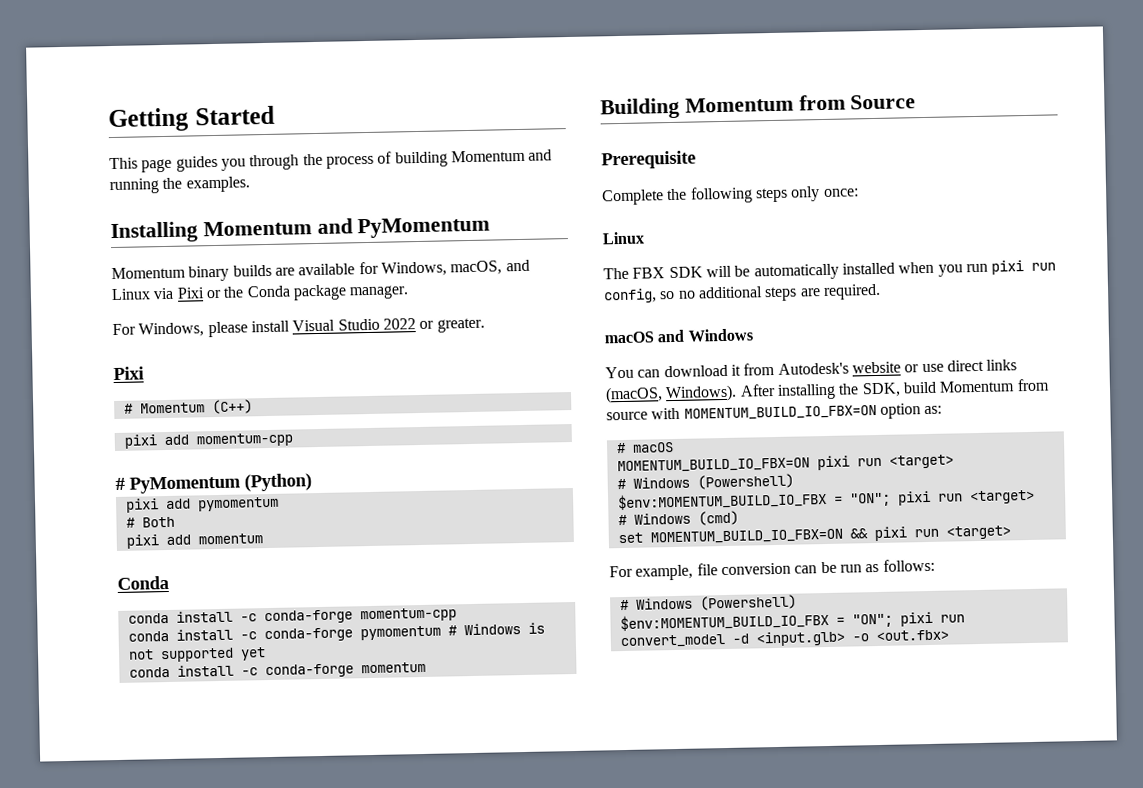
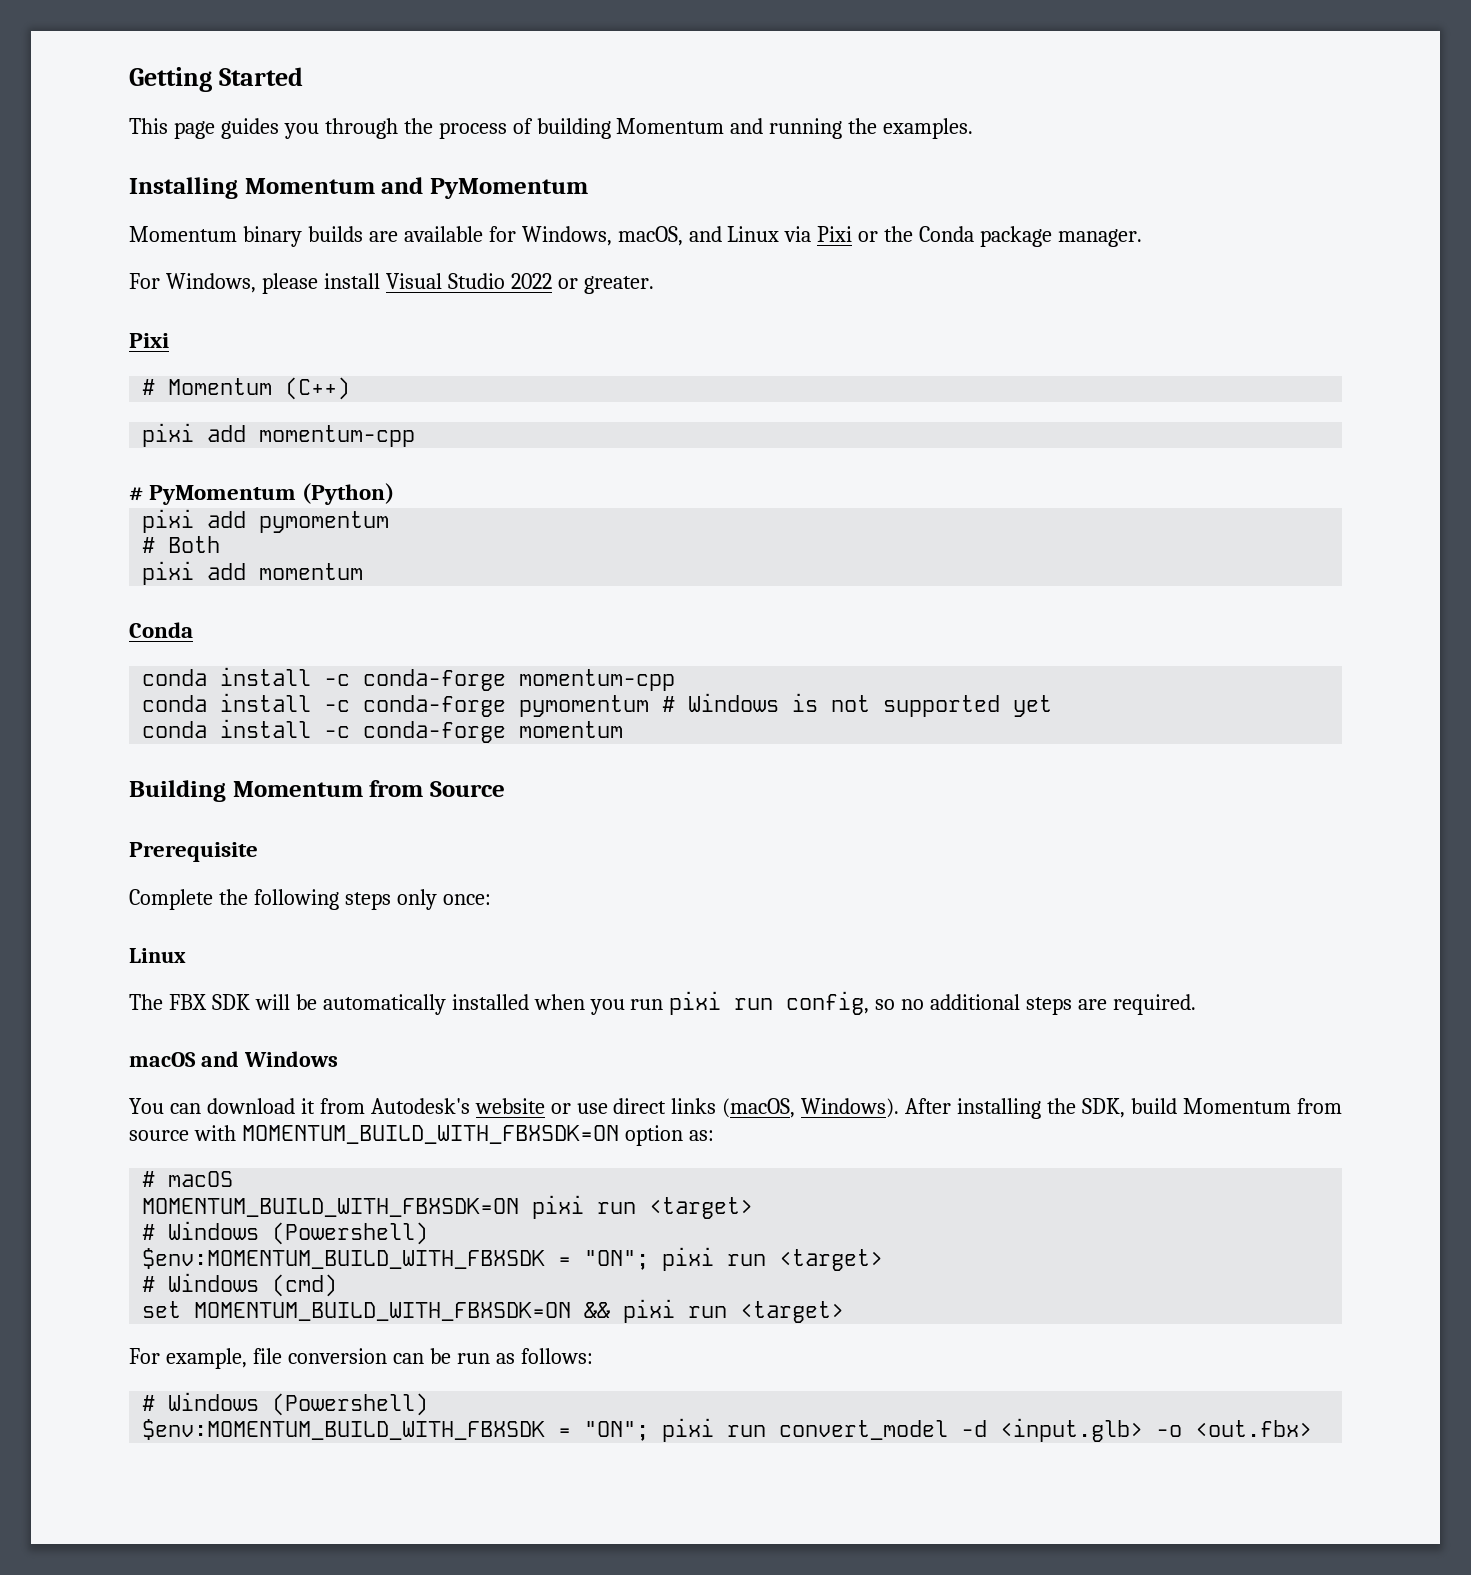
[683,404,877,421] MOMENTUM_BUILD_IO_FBX=ON -> [241,1125,619,1144] MOMENTUM_BUILD_WITH_FBXSDK=ON
[616,457,810,474] MOMENTUM_BUILD_IO_FBX=ON -> [142,1198,520,1217] MOMENTUM_BUILD_WITH_FBXSDK=ON
[617,491,827,511] $env:MOMENTUM_BUILD_IO_FBX -> [142,1248,546,1269] $env:MOMENTUM_BUILD_WITH_FBXSDK
[649,528,843,545] MOMENTUM_BUILD_IO_FBX=ON -> [194,1302,572,1321] MOMENTUM_BUILD_WITH_FBXSDK=ON
[619,611,829,632] $env:MOMENTUM_BUILD_IO_FBX -> [142,1419,546,1440] $env:MOMENTUM_BUILD_WITH_FBXSDK

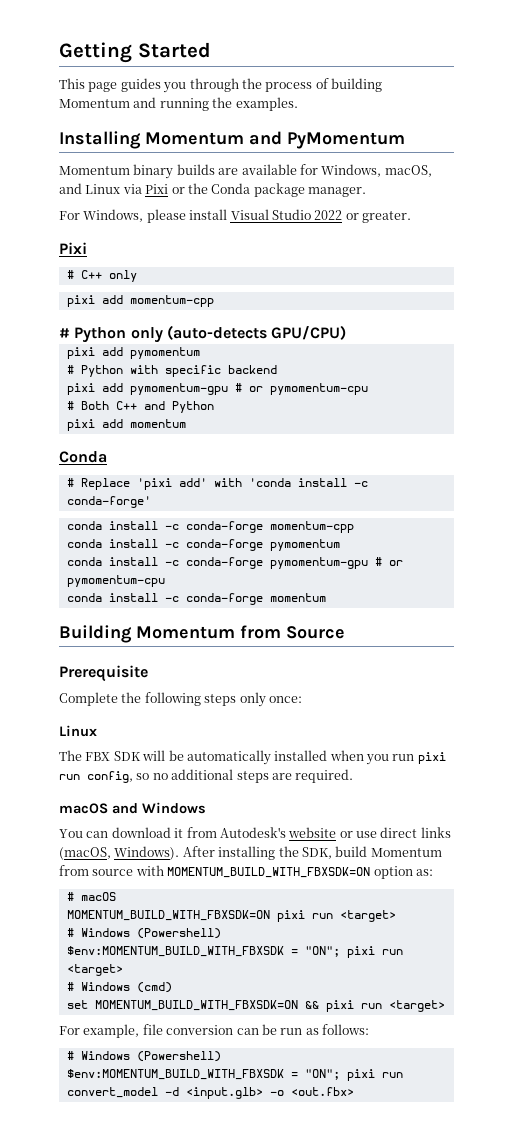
[168,377,351,400] Momentum (C++) -> [80,270,137,282] C++ only
[149,483,395,505] PyMomentum (Python) -> [74,325,347,343] Python only (auto-detects GPU/CPU)
(390, 522) none -> [66,365,277,377] [66,383,368,395] // # Python with specific backend // pixi add pymomentum-gpu # or pymomentum-cpu
(221, 544) none -> [115,401,214,413] C++ and Python
(193, 630) none -> [66,478,368,490] [66,496,151,508] // # Replace 'pixi add' with 'conda install -c conda-forge'
[662,693,1053,717] # Windows is not supported yet -> [66,557,403,569] [66,575,165,587] // conda install -c conda-forge pymomentum-gpu # or pymomentum-cpu

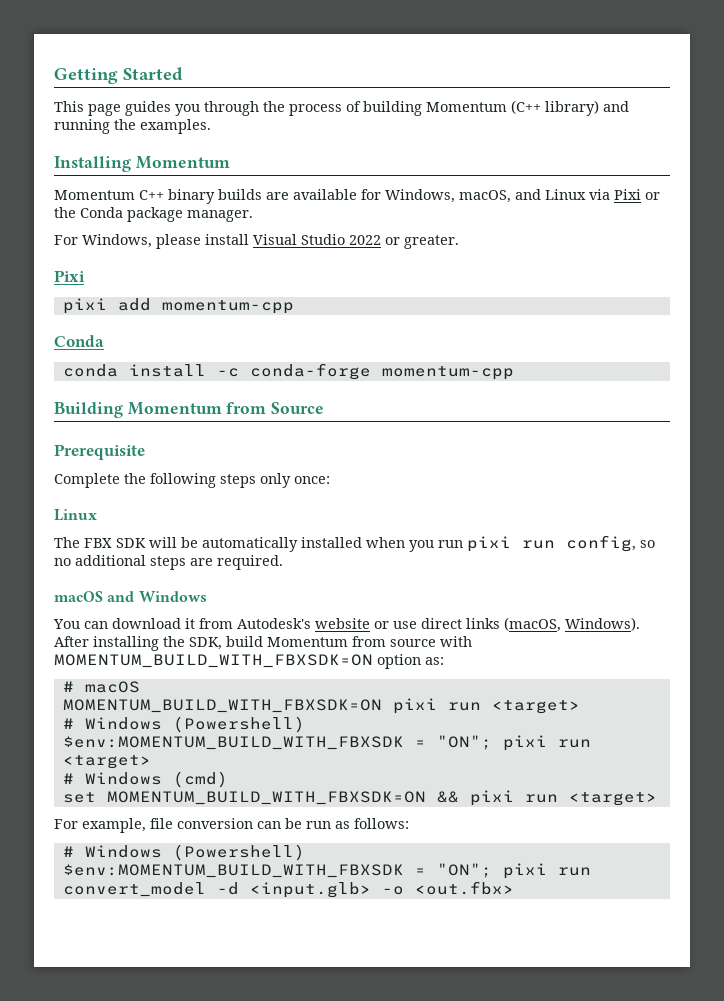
(130, 103) none -> [511,100,599,116] (C++ library)
[249,131,405,149] [59,166,130,175] and PyMomentum // Momentum -> [54,190,164,200] // Momentum C++
[66,270,137,282] // # C++ only -> (85, 276) none
[59,325,347,343] [66,347,200,359] [66,365,277,377] [66,383,368,395] [66,401,214,413] [66,419,186,431] [59,451,107,463] [66,478,368,490] [66,496,151,508] # Python only (auto-detects GPU/CPU) // pixi add pymomentum // # Python with specific backend // pixi add pymomentum-gpu # or pymomentum-cpu // # Both C++ and Python // pixi add momentum // Conda // # Replace 'pixi add' with 'conda install -c conda-forge' -> [54,335,104,347] Conda
[66,539,340,551] [66,557,403,569] [66,575,165,587] [66,593,326,605] // conda install -c conda-forge pymomentum // conda install -c conda-forge pymomentum-gpu # or pymomentum-cpu // conda install -c conda-forge momentum -> (514, 373) none

